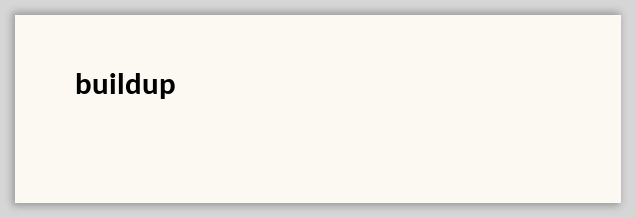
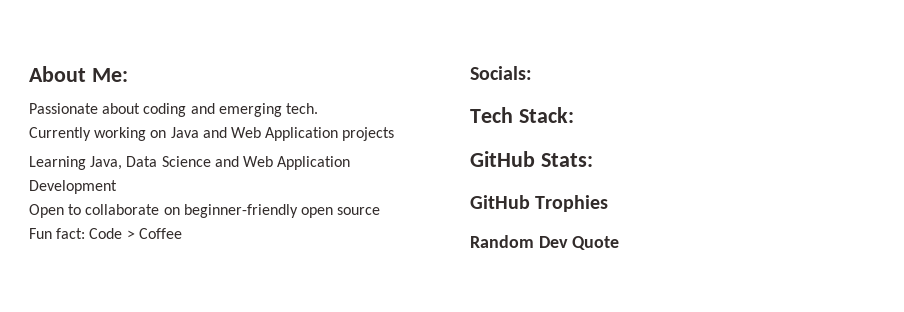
[75,73,176,99] buildup -> [29,66,128,82] [29,103,318,117] [29,127,395,141] [29,156,351,170] [29,180,117,194] [29,204,381,218] [29,228,182,239] [470,66,532,80] [470,107,574,123] [470,151,593,167] [470,195,609,212] [470,235,620,250] About Me: // Passionate about coding and emerging tech. // Currently working on Java and Web Application projects // Learning Java, Data Science and Web Application Development // Open to collaborate on beginner-friendly open source // Fun fact: Code > Coffee // Socials: // Tech Stack: // GitHub Stats: // GitHub Trophies // Random Dev Quote

